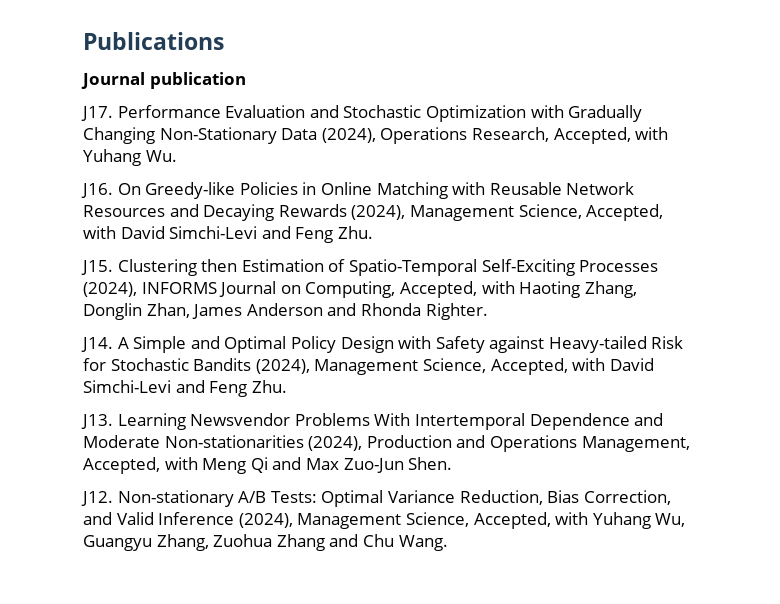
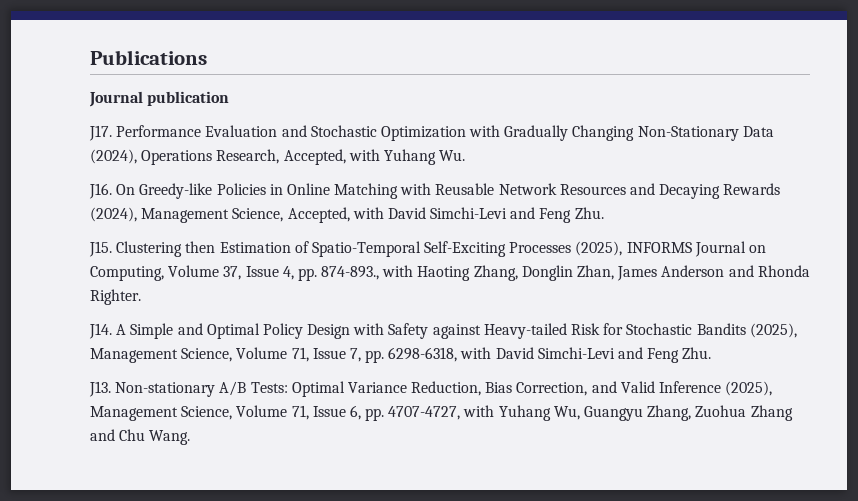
[83,282,137,297] (2024), -> [575,241,623,256] (2025),
[399,281,477,298] Accepted, -> [168,265,380,281] Volume 37, Issue 4, pp. 874-893.,
[255,358,568,375] (2024), Management Science, Accepted, -> [749,323,797,338] [90,347,458,363] (2025), Management Science, Volume 71, Issue 7, pp. 6298-6318,
[117,413,664,430] [83,435,690,452] [83,457,453,474] [81,491,113,506] Learning Newsvendor Problems With Intertemporal Dependence and Moderate Non-stationarities (2024), Production and Operations Management, Accepted, with Meng Qi and Max Zuo-Jun Shen. // J12. -> (111, 389) none
[238,512,551,529] (2024), Management Science, Accepted, -> [725,381,773,396] [90,405,461,421] (2025), Management Science, Volume 71, Issue 6, pp. 4707-4727,

